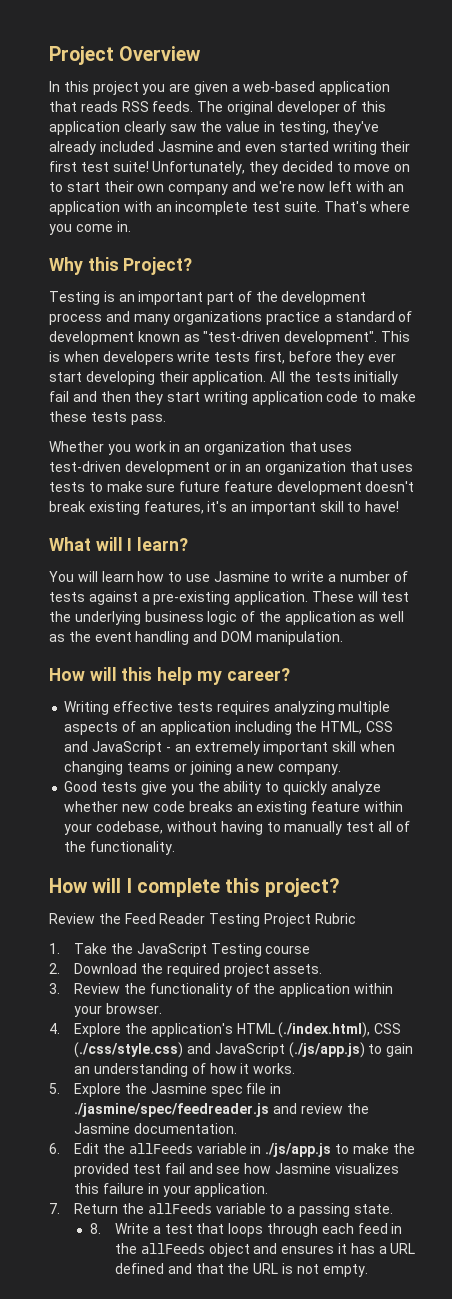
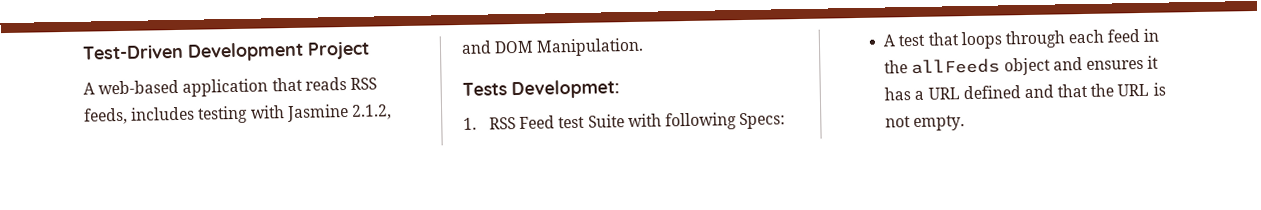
[49,46,202,65] [49,81,240,95] Project Overview // In this project you are given a -> [82,40,370,62] [83,82,95,95] Test-Driven Development Project // A
[152,101,387,115] [49,121,380,135] [49,141,411,155] [49,161,411,175] [49,181,404,195] [49,201,411,215] [49,221,131,235] [49,257,193,275] [49,291,367,305] [49,311,413,325] [49,331,410,345] [49,351,397,365] [49,371,399,385] [49,391,417,405] [49,411,166,425] [49,441,353,455] [49,461,414,475] [49,481,415,495] [49,501,400,515] [49,537,189,551] [49,571,408,582] [49,591,410,605] [49,611,405,625] [49,631,343,645] [49,667,290,685] [64,701,391,715] [64,721,393,735] [64,741,395,755] [64,761,342,775] [64,781,381,795] [64,801,403,815] [64,821,410,835] [64,841,176,855] [49,878,340,897] [49,913,356,927] [49,943,311,957] [49,963,323,977] [49,983,394,997] [74,1003,163,1017] [49,1022,402,1038] [74,1042,414,1058] [74,1063,296,1077] [49,1083,282,1097] [74,1103,369,1117] [74,1123,238,1134] [49,1143,415,1157] [74,1163,399,1177] [74,1183,269,1197] [49,1203,393,1217] [89,1223,161,1234] feeds. The original developer of this application clearly saw the value in testing, they've already included Jasmine and even started writing their first test suite! Unfortunately, they decided to move on to start their own company and we're now left with an application with an incomplete test suite. That's where you come in. // Why this Project? // Testing is an important part of the development process and many organizations practice a standard of development known as "test-driven development". This is when developers write tests first, before they ever start developing their application. All the tests initially fail and then they start writing application code to make these tests pass. // Whether you work in an organization that uses test-driven development or in an organization that uses tests to make sure future feature development doesn't break existing features, it's an important skill to have! // What will I learn? // You will learn how to use Jasmine to write a number of tests against a pre-existing application. These will test the underlying business logic of the application as well as the event handling and DOM manipulation. // How will this help my career? // Writing effective tests requires analyzing multiple aspects of an application including the HTML, CSS and JavaScript - an extremely important skill when changing teams or joining a new company. // Good tests give you the ability to quickly analyze whether new code breaks an existing feature within your codebase, without having to manually test all of the functionality. // How will I complete this project? // Review the Feed Reader Testing Project Rubric // 1. Take the JavaScript Testing course // 2. Download the required project assets. // 3. Review the functionality of the application within your browser. // 4. Explore the application's HTML (./index.html), CSS (./css/style.css) and JavaScript (./js/app.js) to gain an understanding of how it works. // 5. Explore the Jasmine spec file in ./jasmine/spec/feedreader.js and review the Jasmine documentation. // 6. Edit the allFeeds variable in ./js/app.js to make the provided test fail and see how Jasmine visualizes this failure in your application. // 7. Return the allFeeds variable to a passing state. // 8. Write a -> [83,103,392,125] [461,37,645,57] [462,79,620,100] [463,112,786,131] [883,34,897,47] feeds, includes testing with Jasmine 2.1.2, and DOM Manipulation. // Tests Developmet: // 1. RSS Feed test Suite with following Specs: // A

